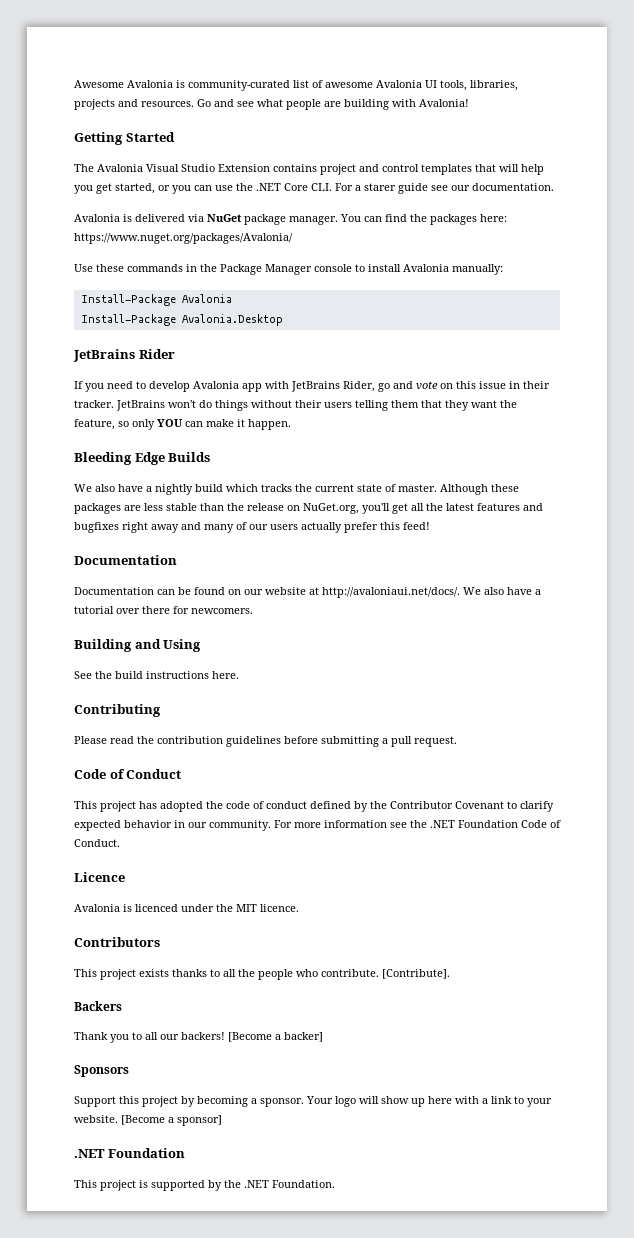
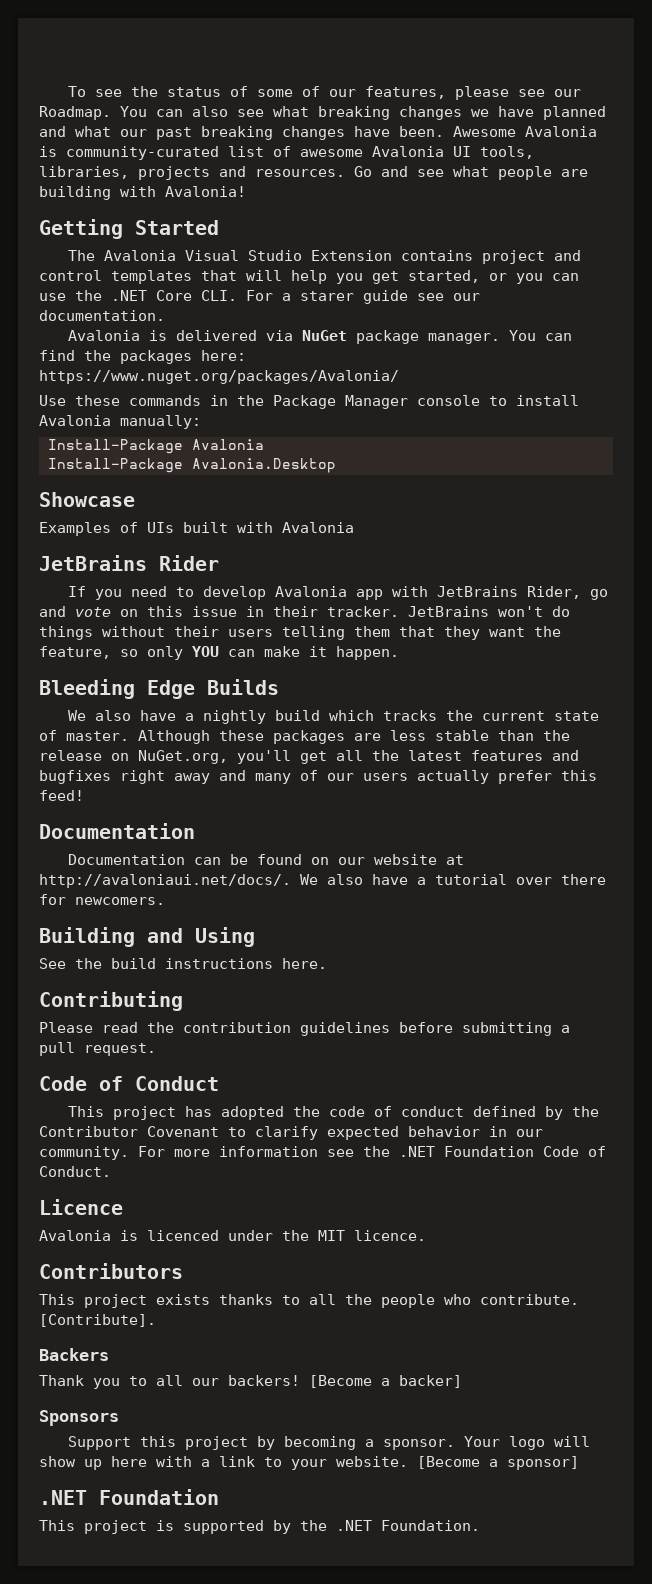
(74, 84) none -> [68,86,582,100] [39,106,606,120] [39,126,444,140] To see the status of some of our features, please see our Roadmap. You can also see what breaking changes we have planned and what our past breaking changes have been.
(283, 320) none -> [39,492,135,507] [39,522,354,536] // Showcase // Examples of UIs built with Avalonia

